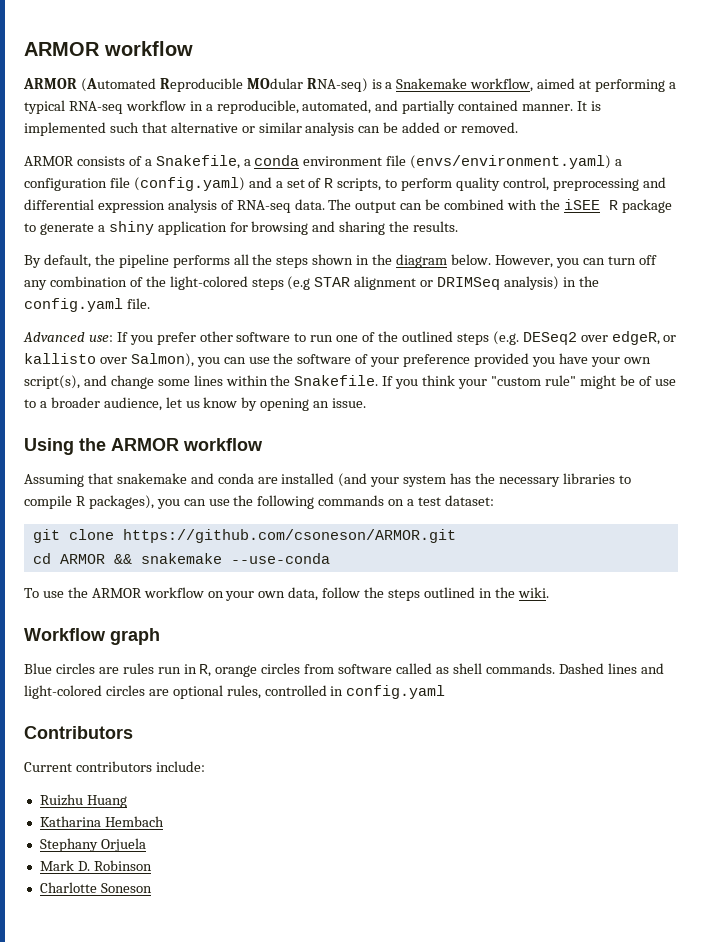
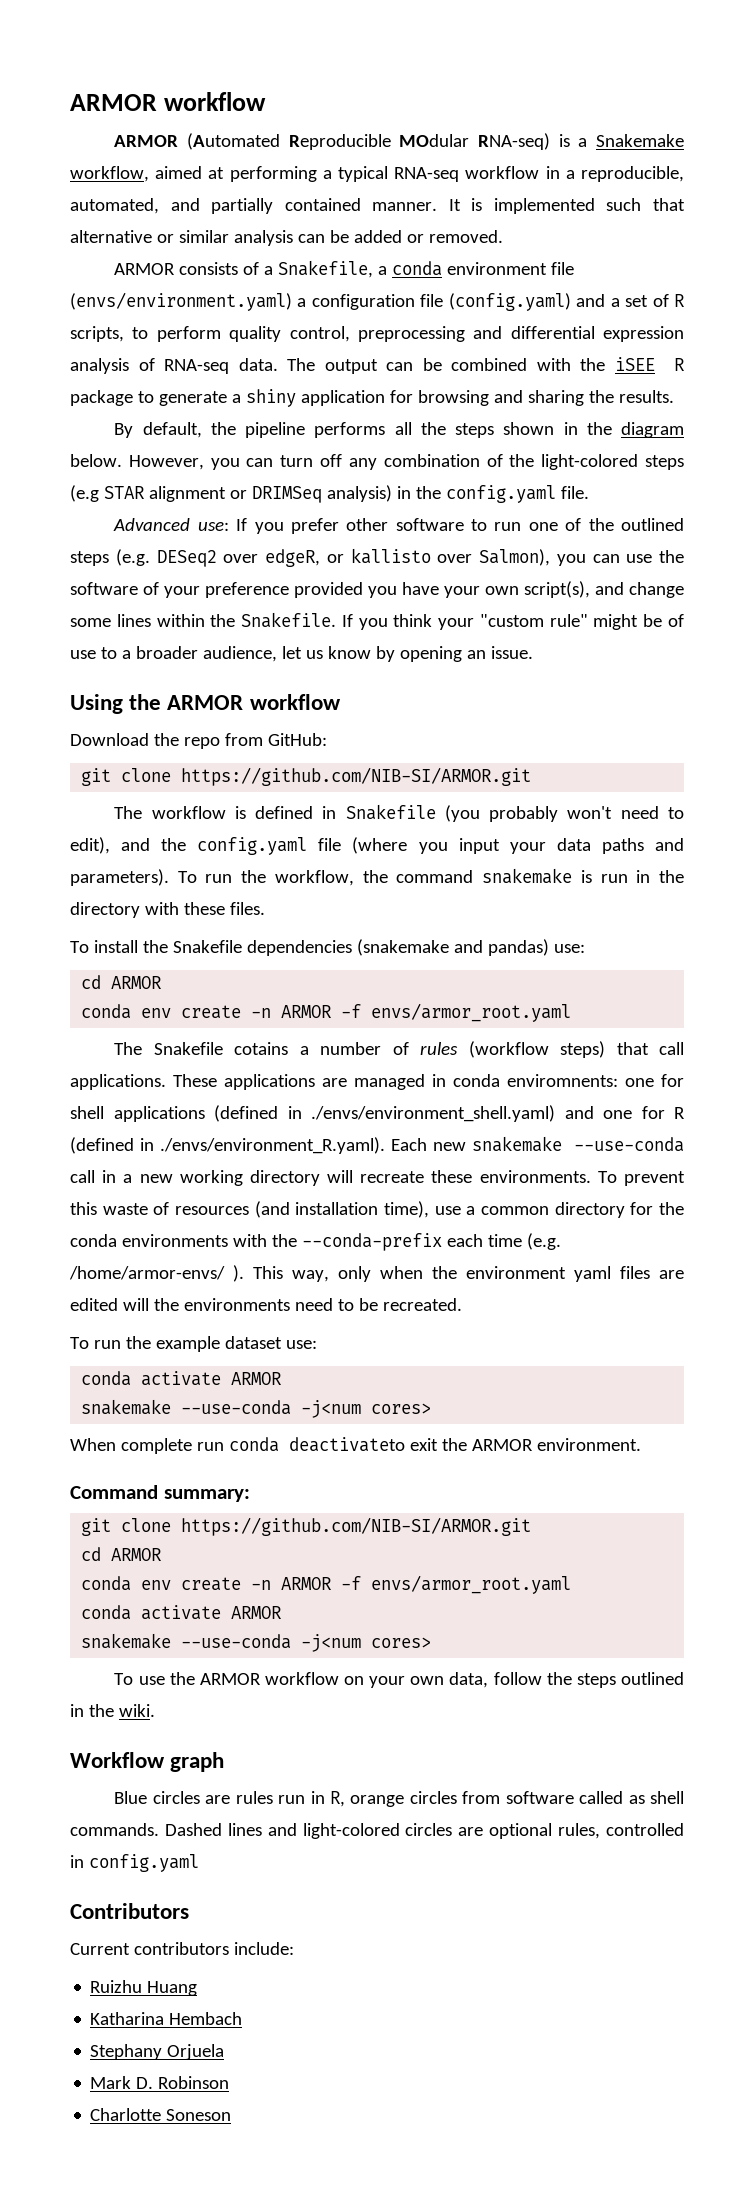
[24,473,631,487] [24,495,494,509] [32,529,456,543] [32,553,330,564] Assuming that snakemake and conda are installed (and your system has the necessary libraries to compile R packages), you can use the following commands on a test dataset: // git clone https://github.com/csoneson/ARMOR.git // cd ARMOR && snakemake --use-conda -> [70,733,327,749] [81,767,532,786] [114,804,684,822] [70,837,685,855] [70,868,685,886] [70,902,265,918] [70,939,585,956] [81,975,162,989] [81,1003,572,1022] [114,1041,684,1058] [70,1074,684,1090] [70,1105,685,1122] [70,1136,684,1154] [70,1170,685,1186] [70,1201,684,1218] [70,1233,561,1251] [69,1265,684,1282] [70,1298,462,1311] [70,1336,317,1352] [81,1371,282,1386] [81,1399,432,1418] [70,1437,641,1454] [70,1485,250,1502] [81,1517,532,1536] [81,1547,162,1561] [81,1575,572,1594] [81,1605,282,1620] [81,1633,432,1652] Download the repo from GitHub: // git clone https://github.com/NIB-SI/ARMOR.git // The workflow is defined in Snakefile (you probably won't need to edit), and the config.yaml file (where you input your data paths and parameters). To run the workflow, the command snakemake is run in the directory with these files. // To install the Snakefile dependencies (snakemake and pandas) use: // cd ARMOR // conda env create -n ARMOR -f envs/armor_root.yaml // The Snakefile cotains a number of rules (workflow steps) that call applications. These applications are managed in conda enviromnents: one for shell applications (defined in ./envs/environment_shell.yaml) and one for R (defined in ./envs/environment_R.yaml). Each new snakemake --use-conda call in a new working directory will recreate these environments. To prevent this waste of resources (and installation time), use a common directory for the conda environments with the --conda-prefix each time (e.g. /home/armor-envs/ ). This way, only when the environment yaml files are edited will the environments need to be recreated. // To run the example dataset use: // conda activate ARMOR // snakemake --use-conda -j<num cores> // When complete run conda deactivateto exit the ARMOR environment. // Command summary: // git clone https://github.com/NIB-SI/ARMOR.git // cd ARMOR // conda env create -n ARMOR -f envs/armor_root.yaml // conda activate ARMOR // snakemake --use-conda -j<num cores>

